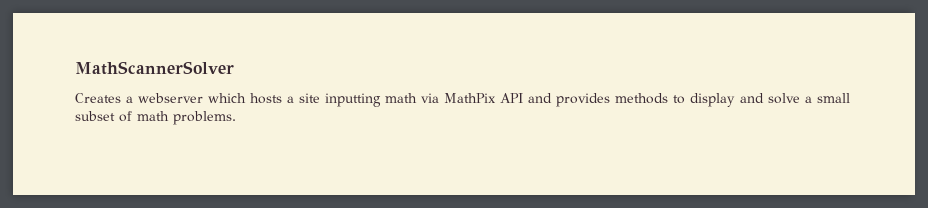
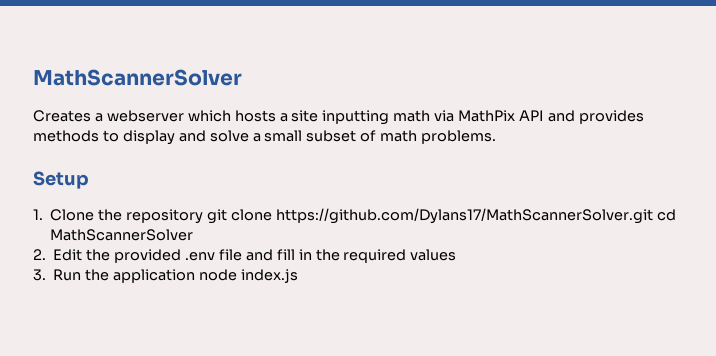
(236, 118) none -> [33,171,89,189] [33,208,676,224] [50,229,194,241] [33,249,457,263] [33,269,298,283] // Setup // 1. Clone the repository git clone https://github.com/Dylans17/MathScannerSolver.git cd MathScannerSolver // 2. Edit the provided .env file and fill in the required values // 3. Run the application node index.js

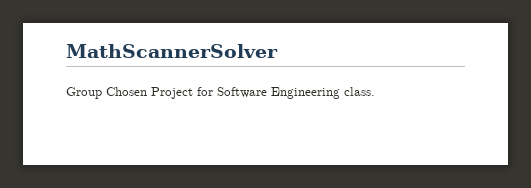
[33,69,242,86] [33,110,644,125] [33,130,497,145] [33,171,89,189] [33,208,676,224] [50,229,194,241] [33,249,457,263] [33,269,298,283] MathScannerSolver // Creates a webserver which hosts a site inputting math via MathPix API and provides methods to display and solve a small subset of math problems. // Setup // 1. Clone the repository git clone https://github.com/Dylans17/MathScannerSolver.git cd MathScannerSolver // 2. Edit the provided .env file and fill in the required values // 3. Run the application node index.js -> [66,44,278,58] [66,87,375,99] MathScannerSolver // Group Chosen Project for Software Engineering class.

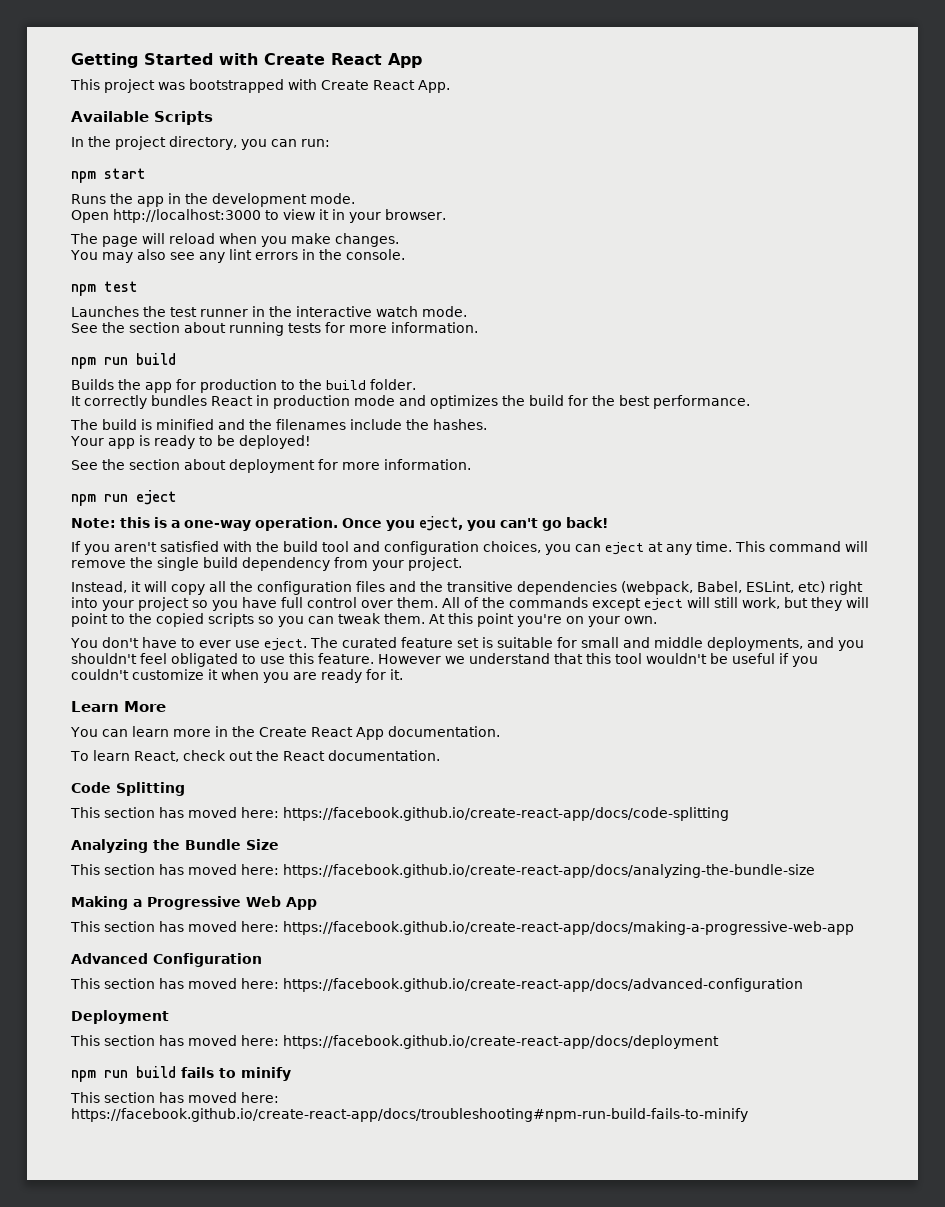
[66,44,278,58] [66,87,375,99] MathScannerSolver // Group Chosen Project for Software Engineering class. -> [71,53,422,68] [70,79,450,93] [71,111,213,125] [71,136,330,150] [71,168,146,183] [71,193,355,207] [71,209,446,223] [70,233,399,247] [70,249,405,263] [71,281,138,296] [71,306,467,317] [71,322,478,336] [71,353,176,369] [71,379,416,393] [71,395,750,409] [70,419,487,430] [70,435,311,449] [71,459,471,473] [71,490,177,506] [71,516,608,531] [71,541,868,555] [71,557,462,571] [71,581,863,595] [71,597,869,611] [71,613,657,627] [70,637,864,651] [71,653,818,667] [71,669,403,683] [71,701,166,712] [70,726,500,740] [70,750,440,762] [71,782,185,796] [70,807,729,821] [71,839,279,853] [70,864,815,878] [71,896,317,910] [70,921,854,935] [71,953,262,967] [70,978,803,992] [71,1010,169,1024] [70,1035,719,1049] [71,1066,291,1082] [70,1092,279,1103] [71,1108,748,1122] Getting Started with Create React App // This project was bootstrapped with Create React App. // Available Scripts // In the project directory, you can run: // npm start // Runs the app in the development mode. // Open http://localhost:3000 to view it in your browser. // The page will reload when you make changes. // You may also see any lint errors in the console. // npm test // Launches the test runner in the interactive watch mode. // See the section about running tests for more information. // npm run build // Builds the app for production to the build folder. // It correctly bundles React in production mode and optimizes the build for the best performance. // The build is minified and the filenames include the hashes. // Your app is ready to be deployed! // See the section about deployment for more information. // npm run eject // Note: this is a one-way operation. Once you eject, you can't go back! // If you aren't satisfied with the build tool and configuration choices, you can eject at any time. This command will remove the single build dependency from your project. // Instead, it will copy all the configuration files and the transitive dependencies (webpack, Babel, ESLint, etc) right into your project so you have full control over them. All of the commands except eject will still work, but they will point to the copied scripts so you can tweak them. At this point you're on your own. // You don't have to ever use eject. The curated feature set is suitable for small and middle deployments, and you shouldn't feel obligated to use this feature. However we understand that this tool wouldn't be useful if you couldn't customize it when you are ready for it. // Learn More // You can learn more in the Create React App documentation. // To learn React, check out the React documentation. // Code Splitting // This section has moved here: https://facebook.github.io/create-react-app/docs/code-splitting // Analyzing the Bundle Size // This section has moved here: https://facebook.github.io/create-react-app/docs/analyzing-the-bundle-size // Making a Progressive Web App // This section has moved here: https://facebook.github.io/create-react-app/docs/making-a-progressive-web-app // Advanced Configuration // This section has moved here: https://facebook.github.io/create-react-app/docs/advanced-configuration // Deployment // This section has moved here: https://facebook.github.io/create-react-app/docs/deployment // npm run build fails to minify // This section has moved here: https://facebook.github.io/create-react-app/docs/troubleshooting#npm-run-build-fails-to-minify

